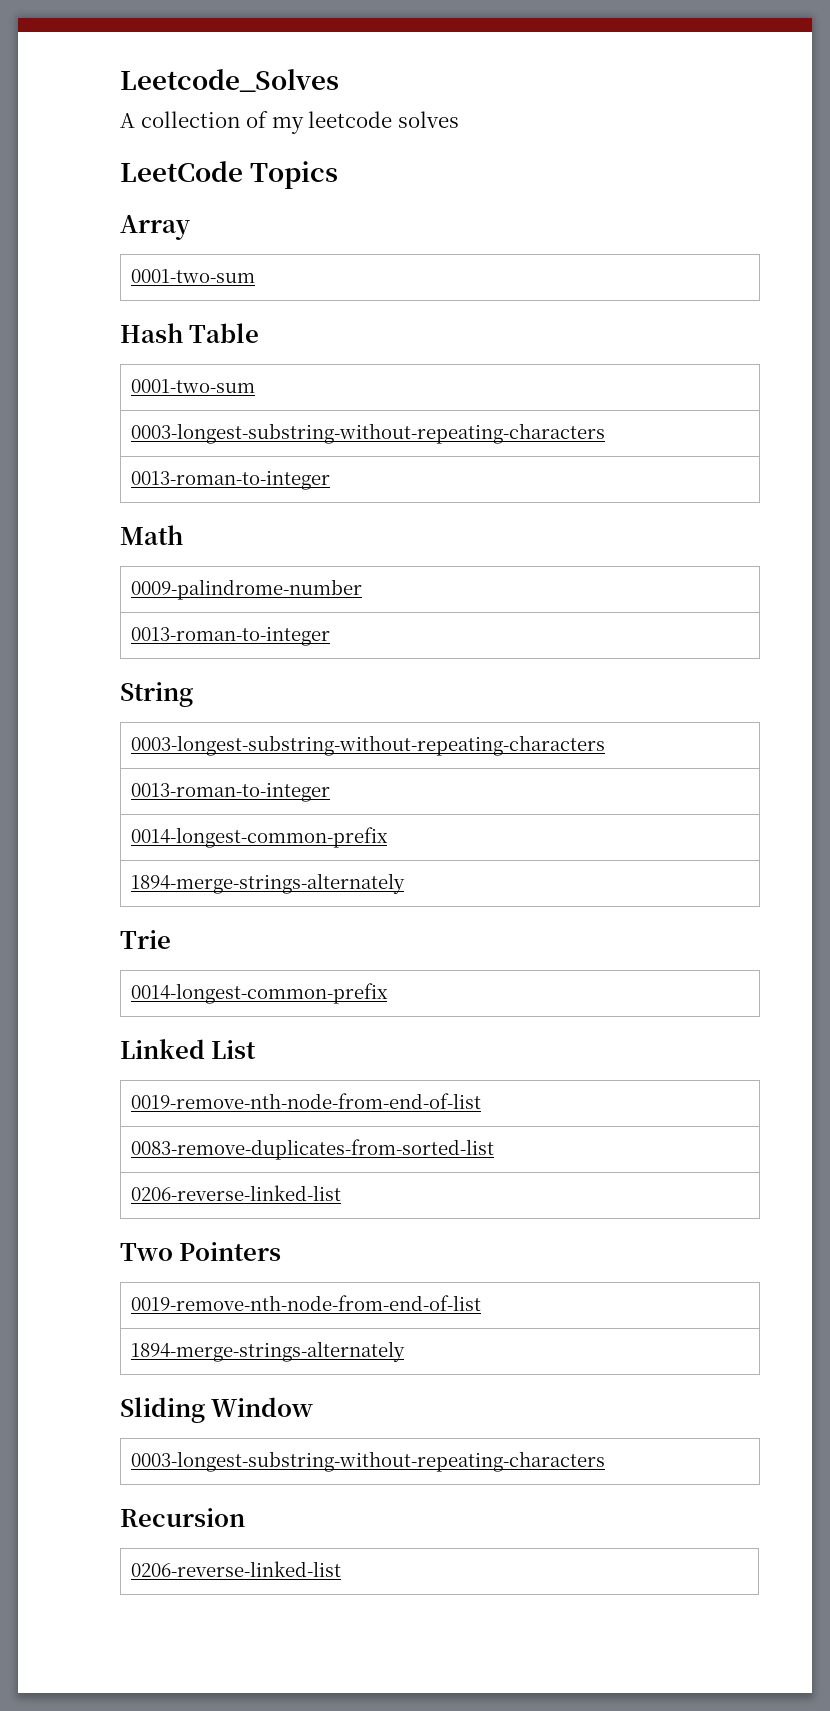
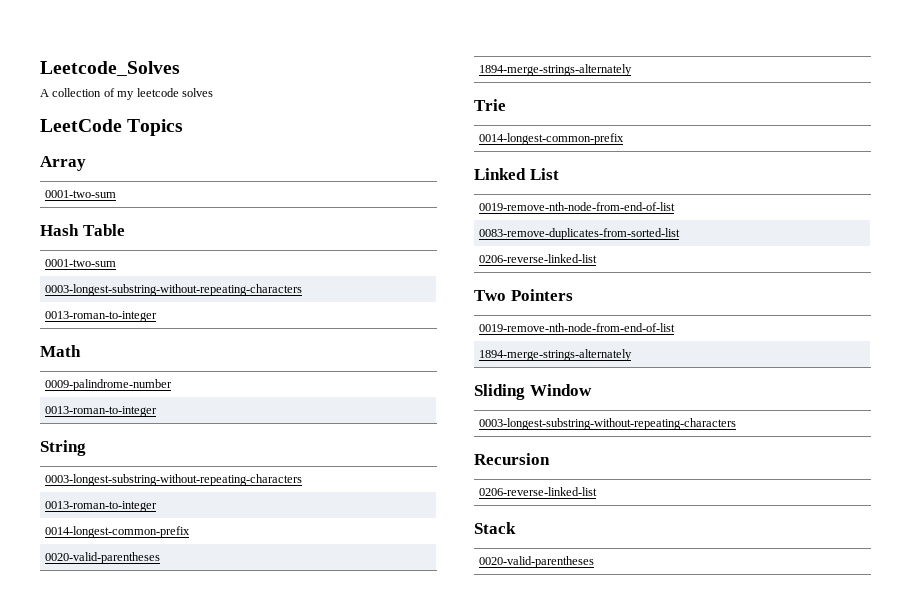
(389, 837) none -> [45,552,161,564] // 0020-valid-parentheses
(342, 1569) none -> [474,522,516,534] [479,556,595,568] // Stack // 0020-valid-parentheses

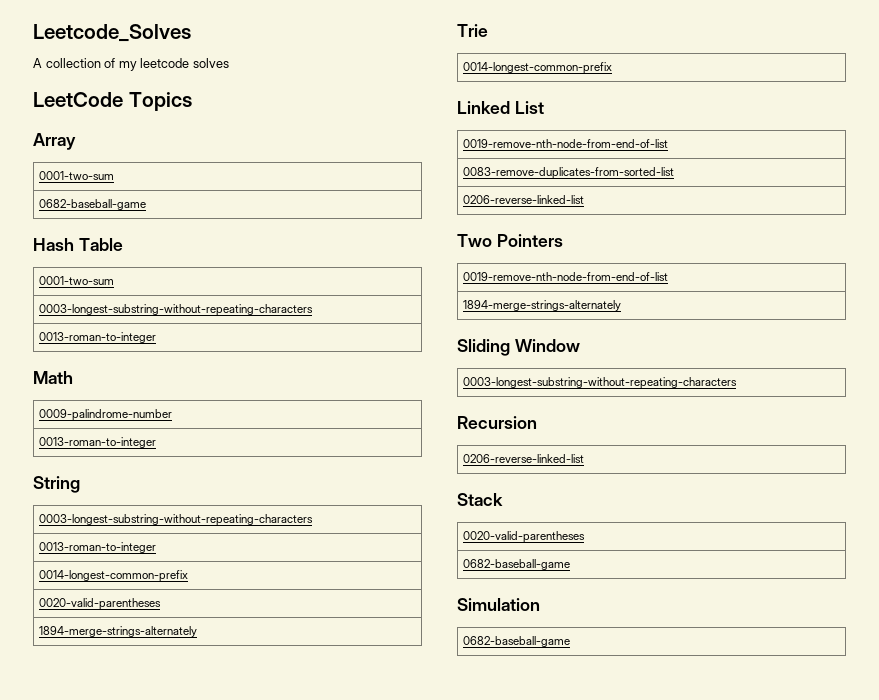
(117, 194) none -> [39,199,147,210] // 0682-baseball-game
(595, 562) none -> [463,559,571,570] [457,598,540,611] [463,636,571,647] // 0682-baseball-game // Simulation // 0682-baseball-game

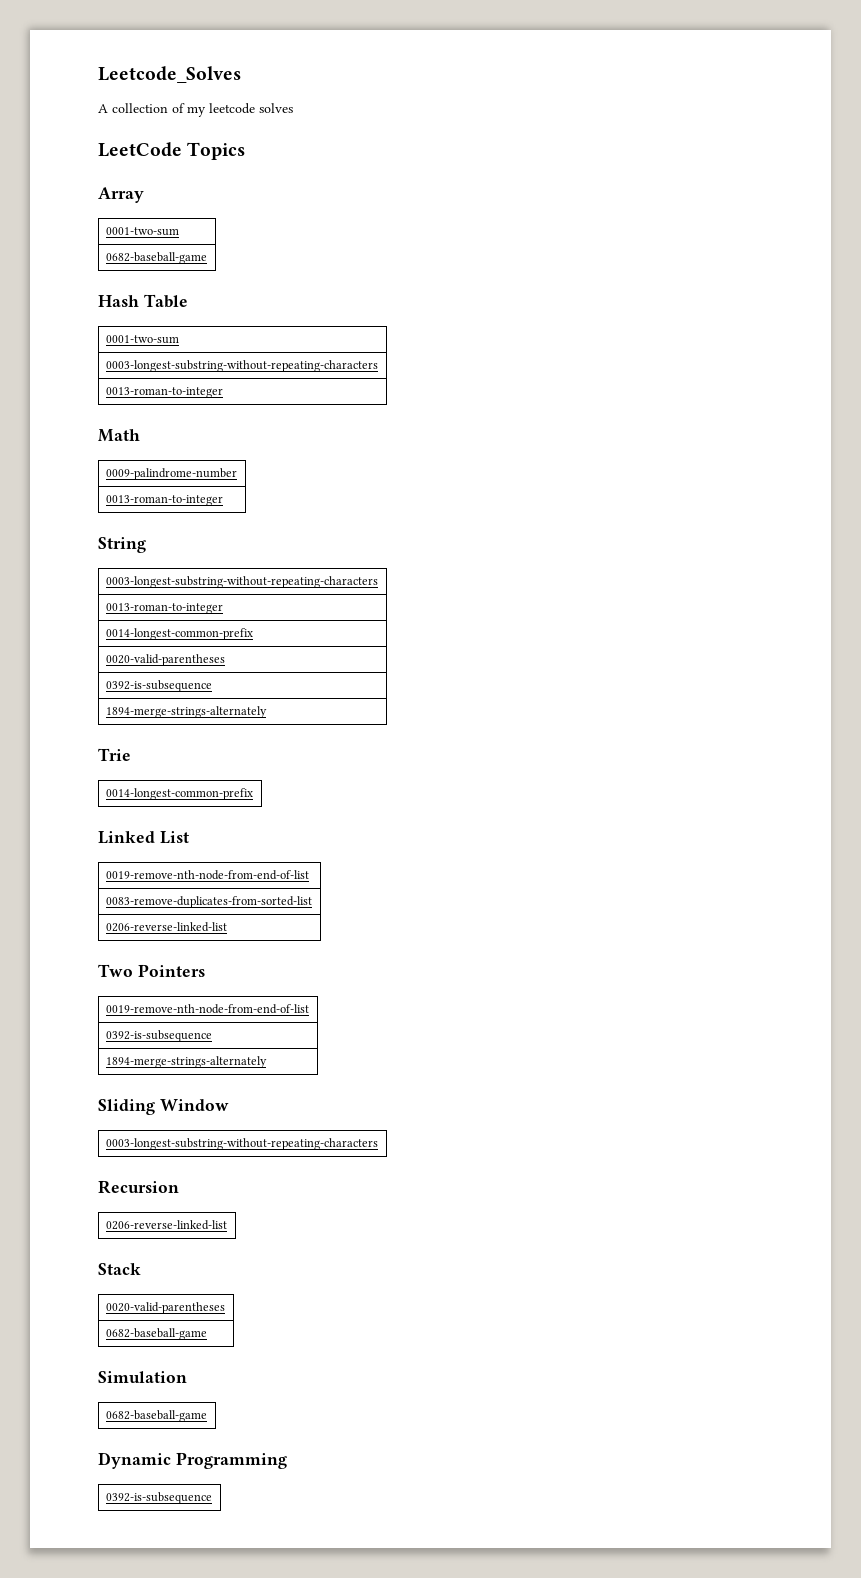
(162, 604) none -> [105,680,212,692] // 0392-is-subsequence
(669, 276) none -> [105,1030,212,1042] // 0392-is-subsequence
(571, 641) none -> [98,1452,287,1469] [105,1492,212,1504] // Dynamic Programming // 0392-is-subsequence

